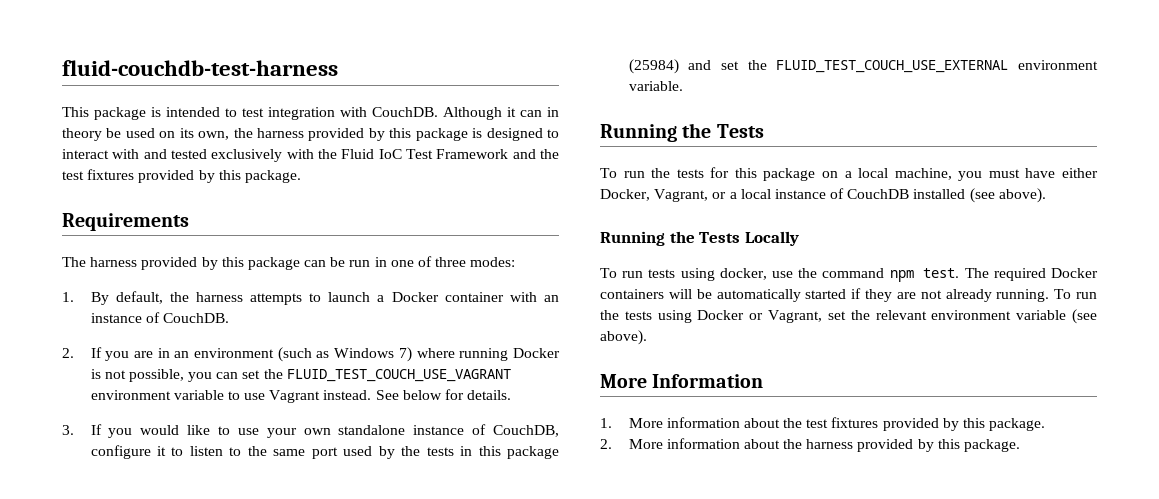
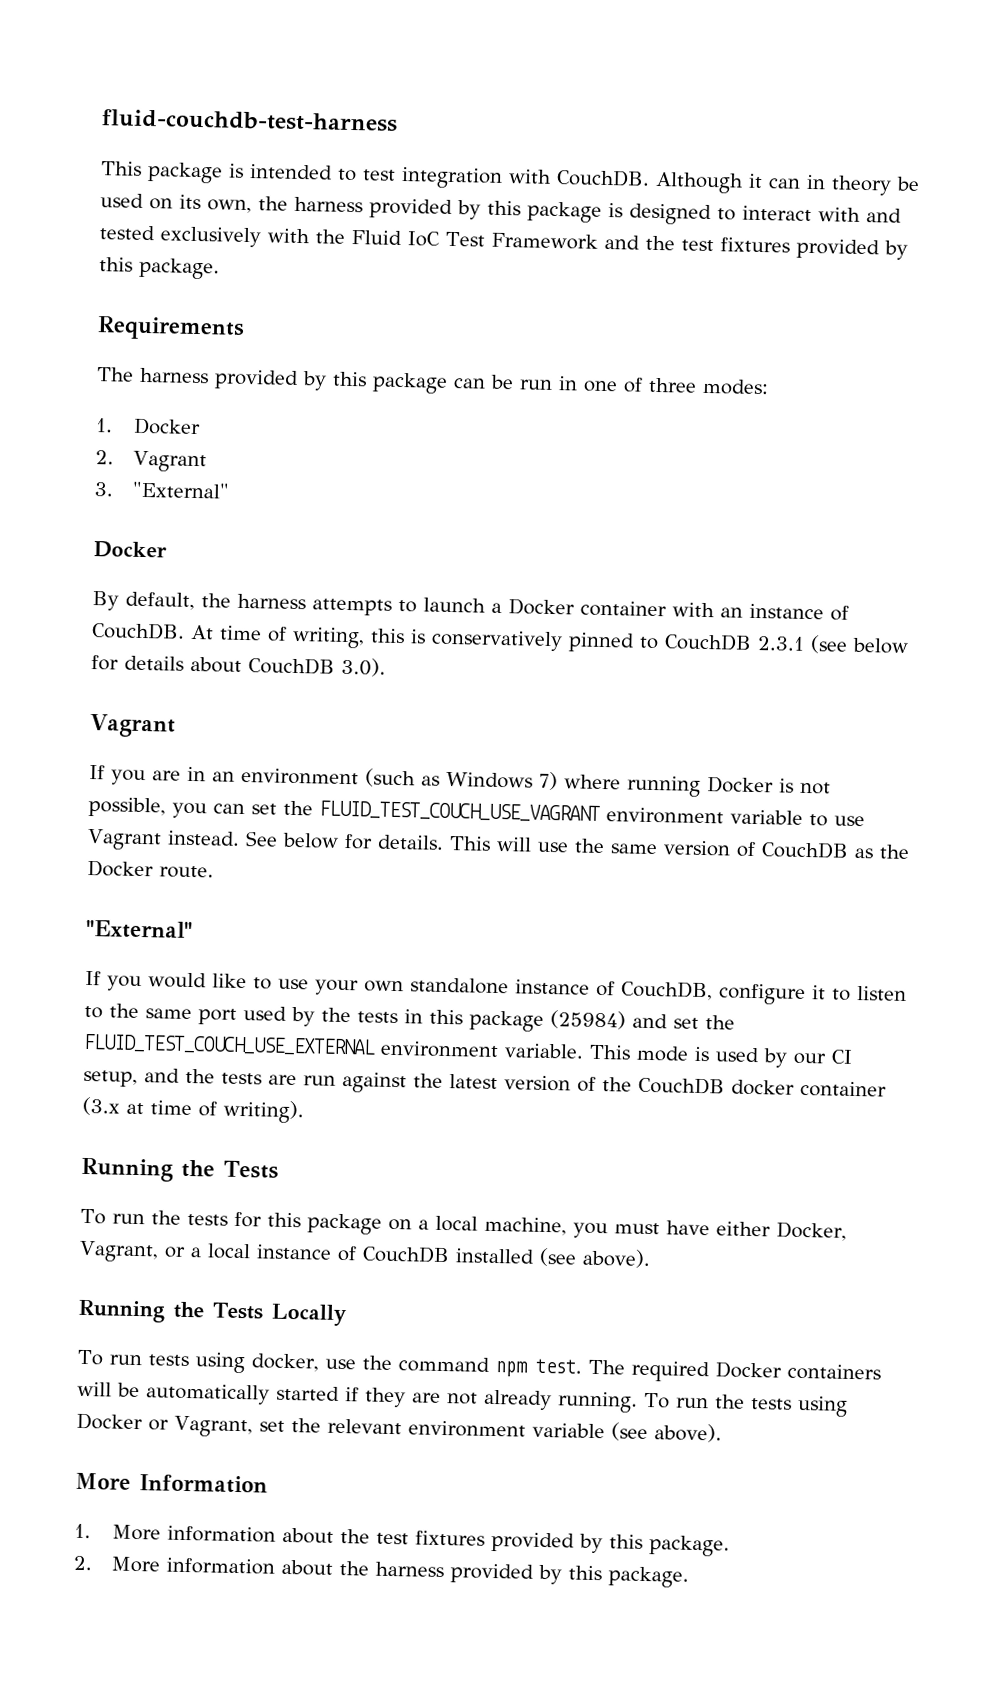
(74, 297) none -> [132,417,201,436] [95,450,207,473] [94,481,230,499] [93,541,167,559] Docker // 2. Vagrant // 3. "External" // Docker //
[62,348,74,358] // 2. -> [190,624,909,654] [91,655,386,677] [90,713,176,738] At time of writing, this is conservatively pinned to CouchDB 2.3.1 (see below for details about CouchDB 3.0). // Vagrant //
[62,425,74,435] // 3. -> [448,836,910,860] [87,859,214,879] [86,919,193,940] This will use the same version of CouchDB as the Docker route. // "External" //
(683, 86) none -> [589,1044,853,1068] [83,1068,887,1098] [82,1096,304,1124] This mode is used by our CI setup, and the tests are run against the latest version of the CouchDB docker container (3.x at time of writing).

